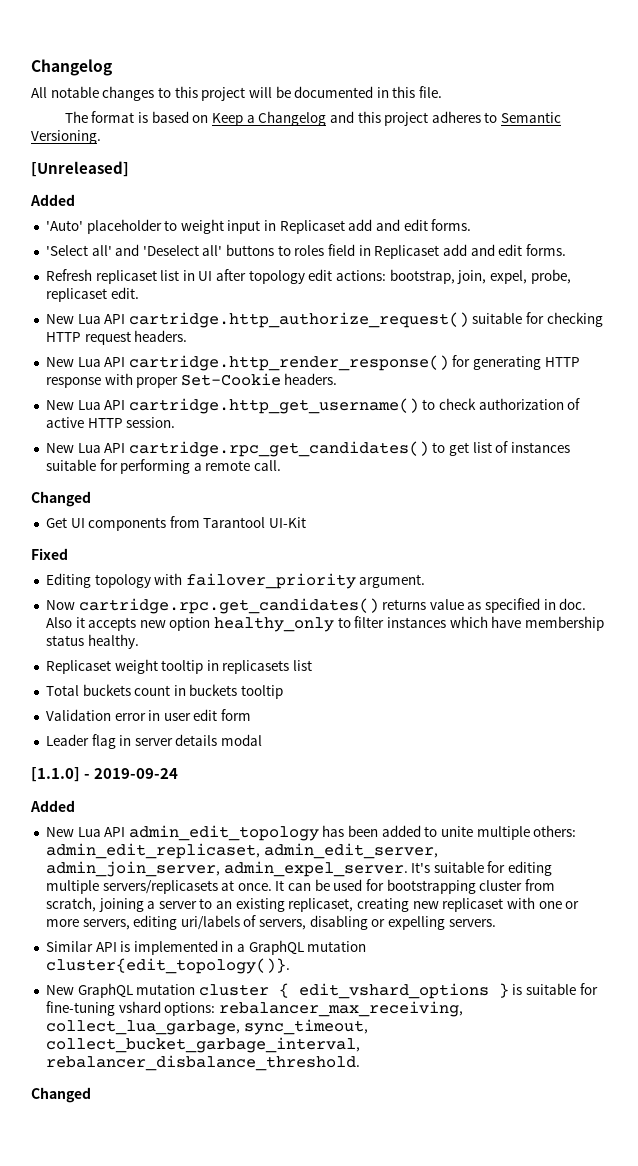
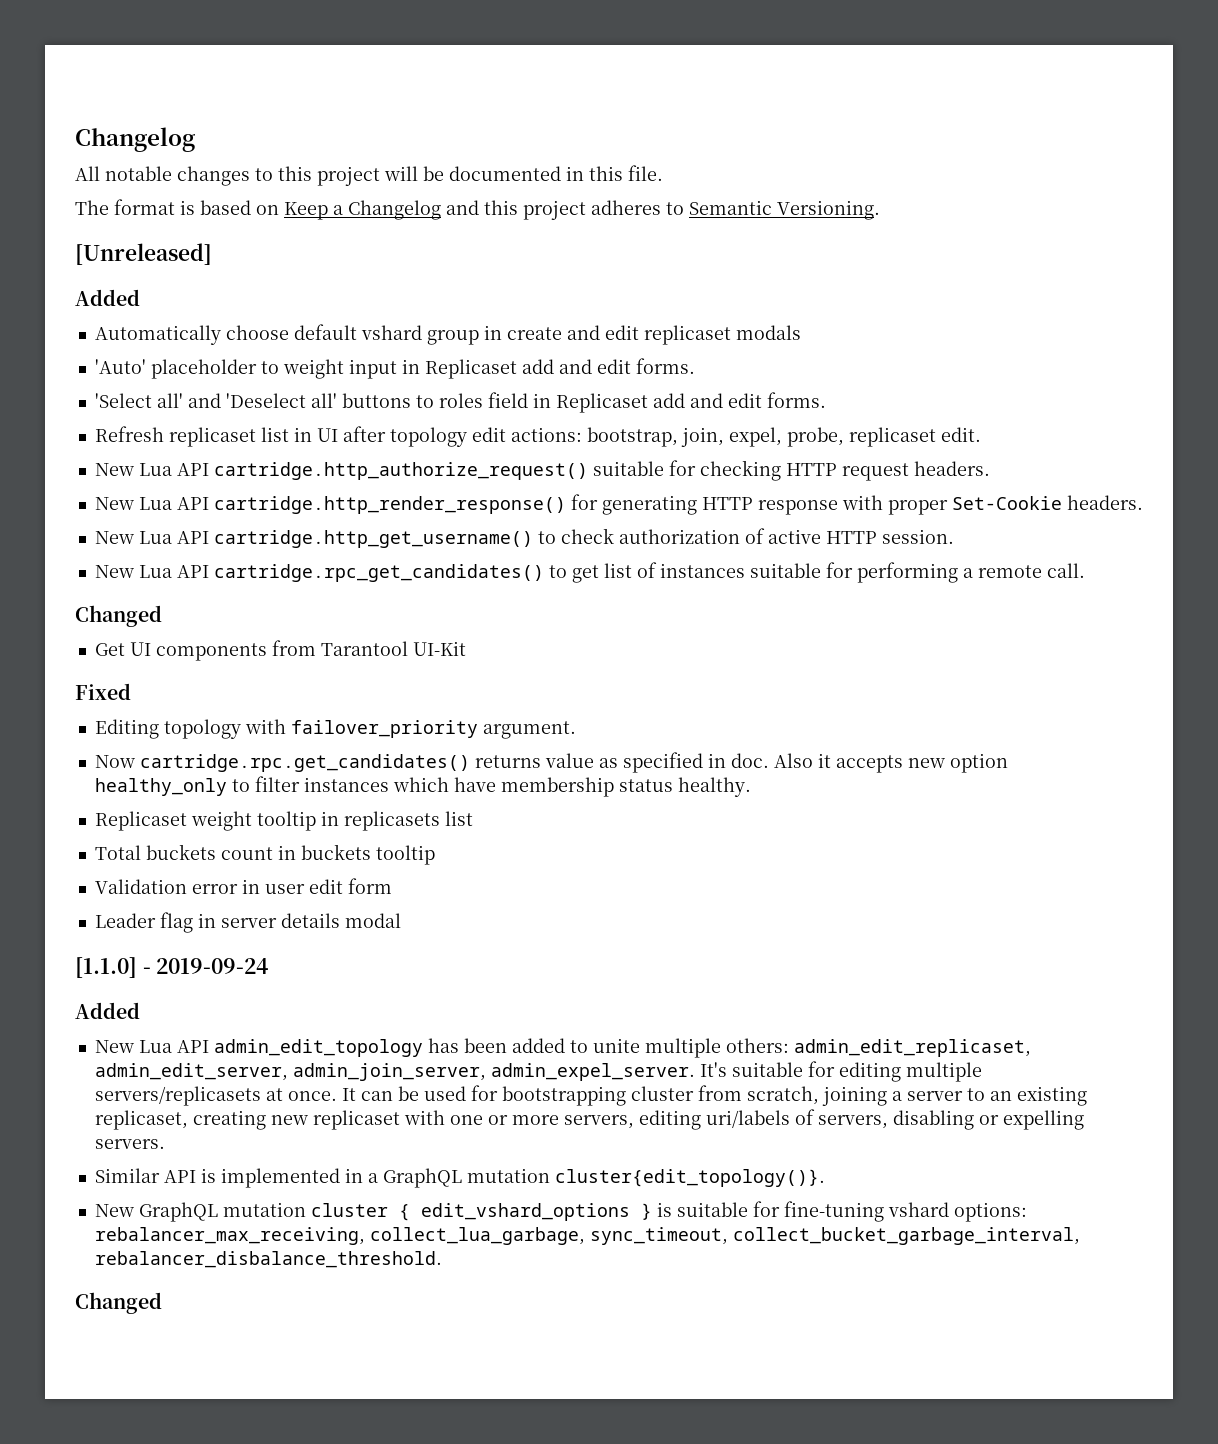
(75, 200) none -> [94,324,801,345] // Automatically choose default vshard group in create and edit replicaset modals

